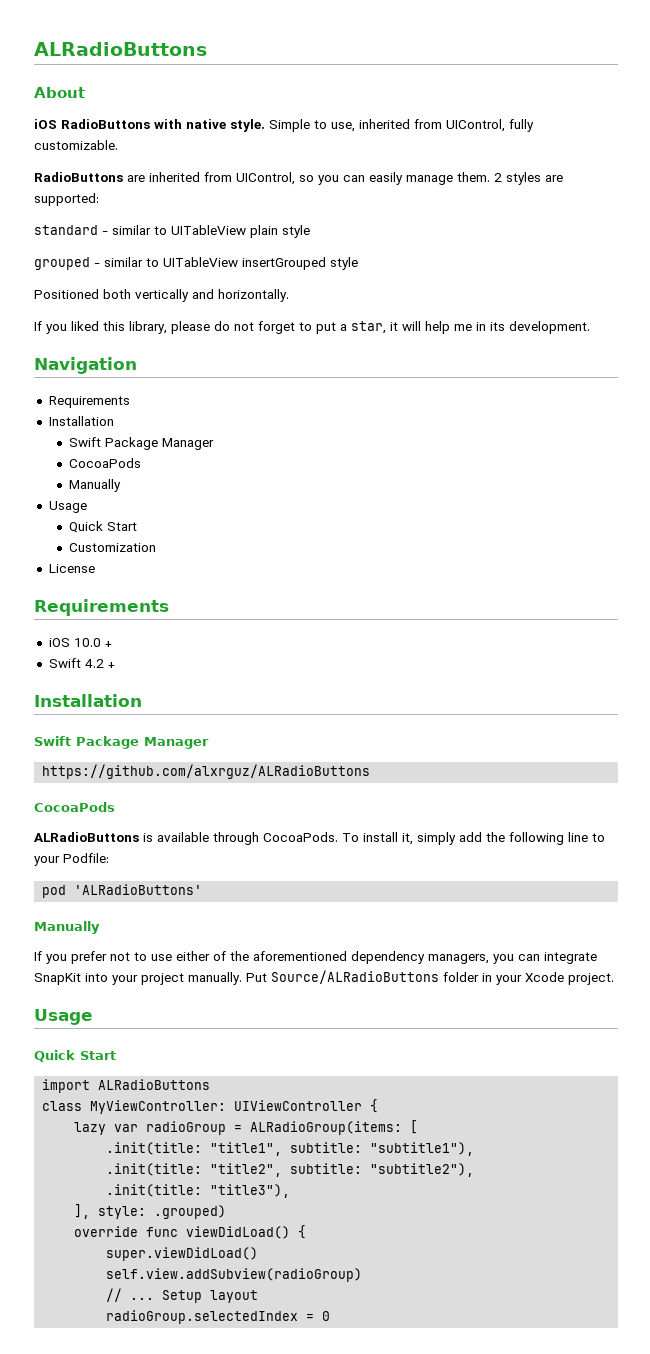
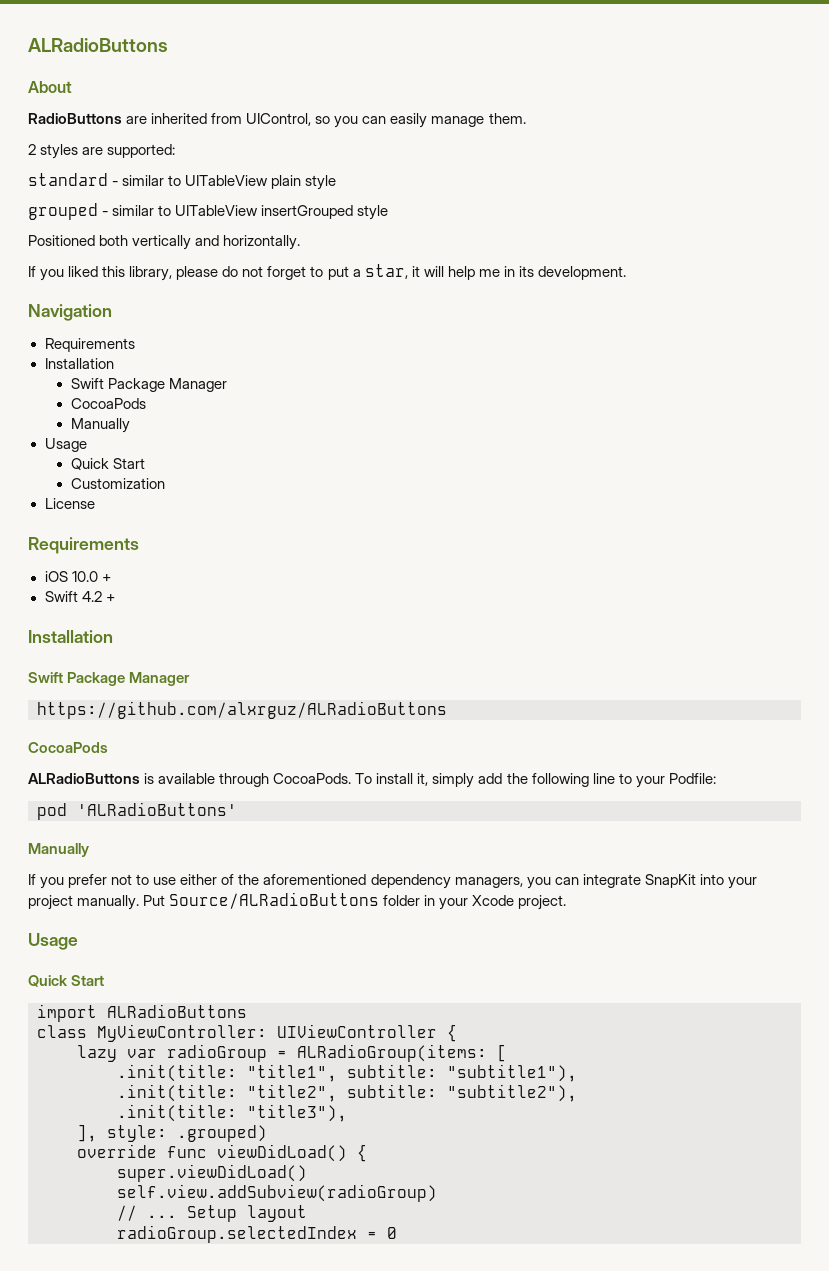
[34,119,534,132] [34,140,118,150] // iOS RadioButtons with native style. Simple to use, inherited from UIControl, fully customizable. -> (72, 87) none
(490, 177) none -> (526, 118) //

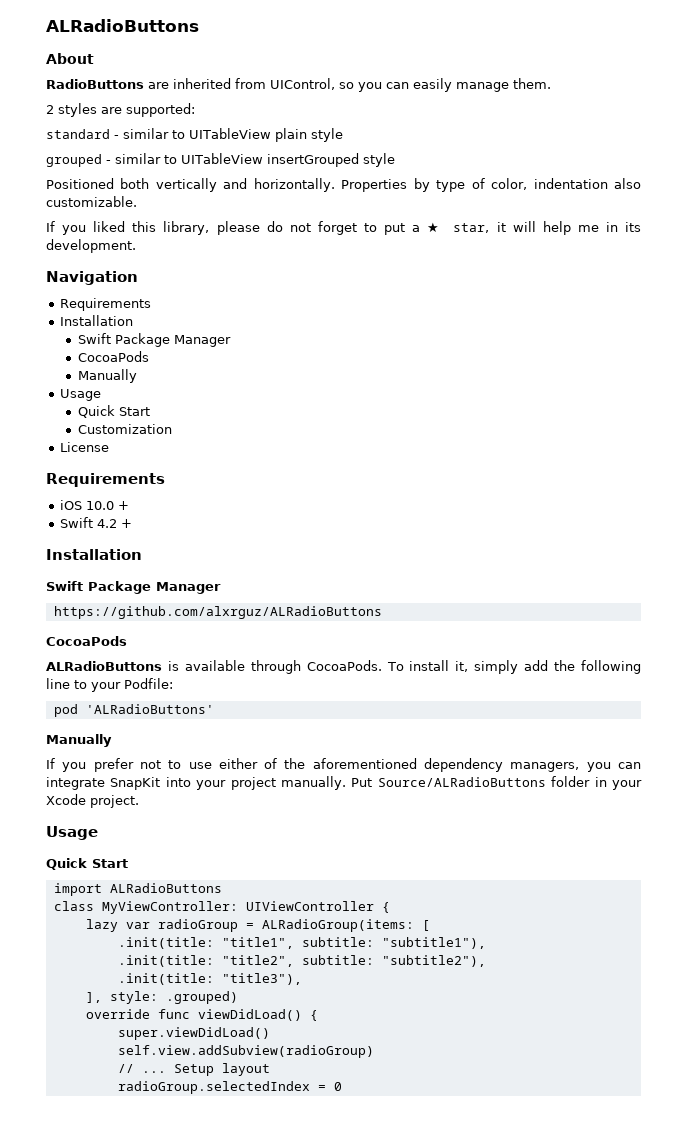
(301, 242) none -> [341,178,642,192] [46,196,137,207] Properties by type of color, indentation also customizable.
(361, 273) none -> [427,222,440,233] ★

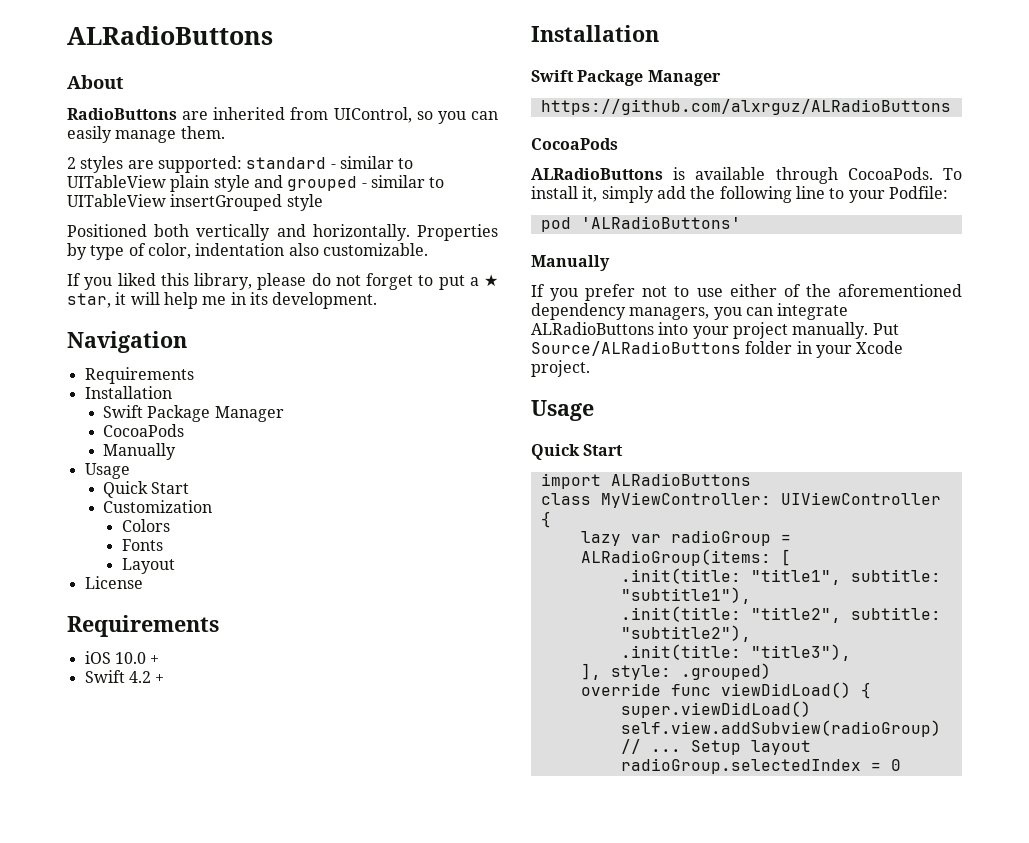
(195, 110) // -> (242, 164) none
(343, 135) // -> [253,175,283,188] and
(172, 429) none -> [121,519,170,532] [121,539,163,551] [121,558,175,574] // Colors // Fonts // Layout
[110,777,161,790] SnapKit -> [531,322,654,335] ALRadioButtons

